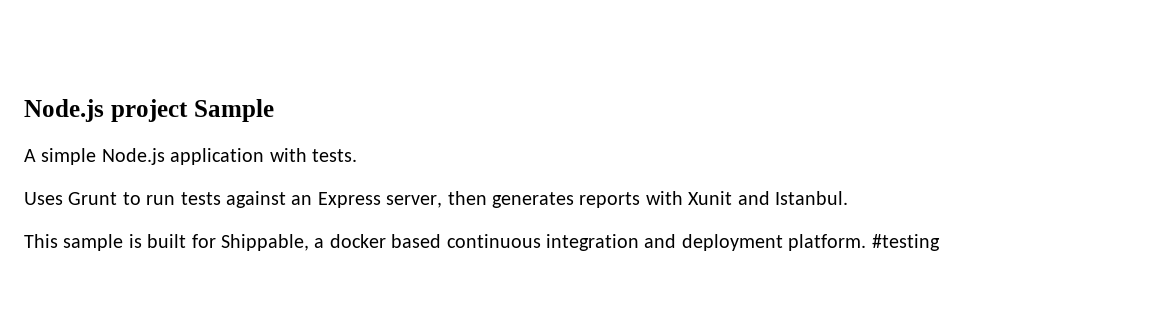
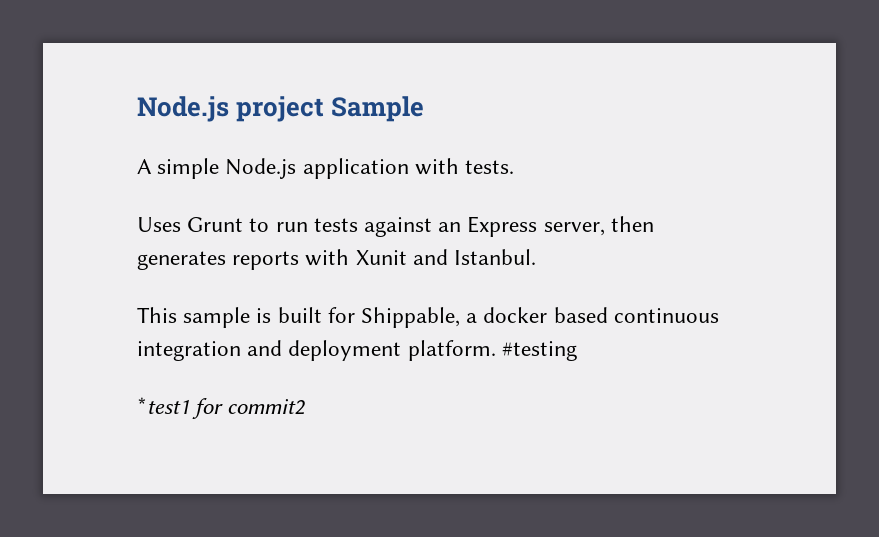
(940, 242) none -> [137,397,306,419] // *test1 for commit2

